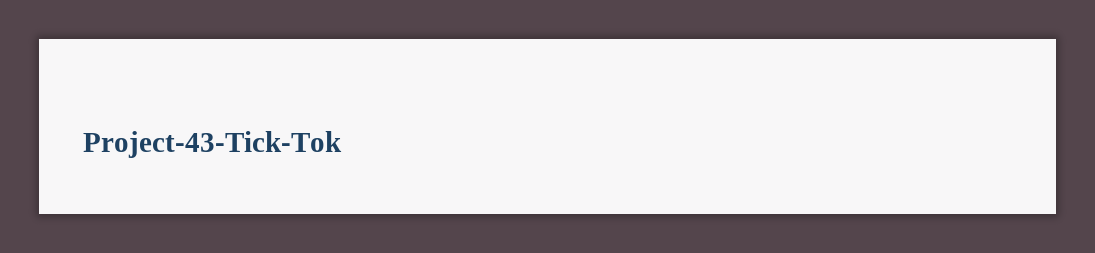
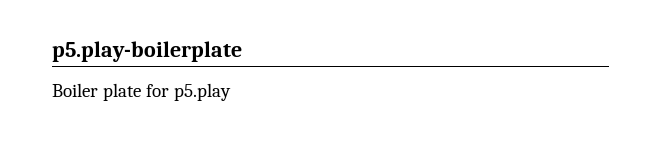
[83,131,342,158] Project-43-Tick-Tok -> [52,41,242,62] [52,83,232,101] p5.play-boilerplate // Boiler plate for p5.play

